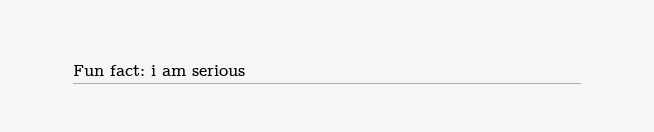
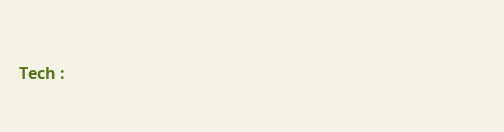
[73,65,245,76] Fun fact: i am serious -> [19,67,66,79] Tech :

